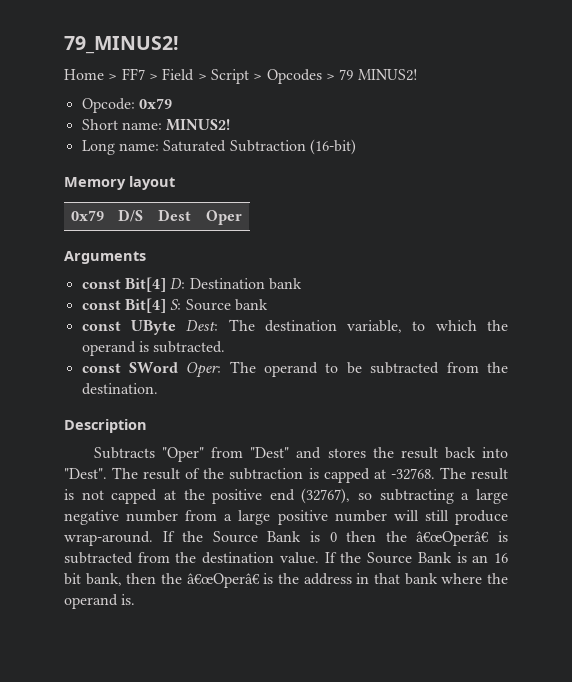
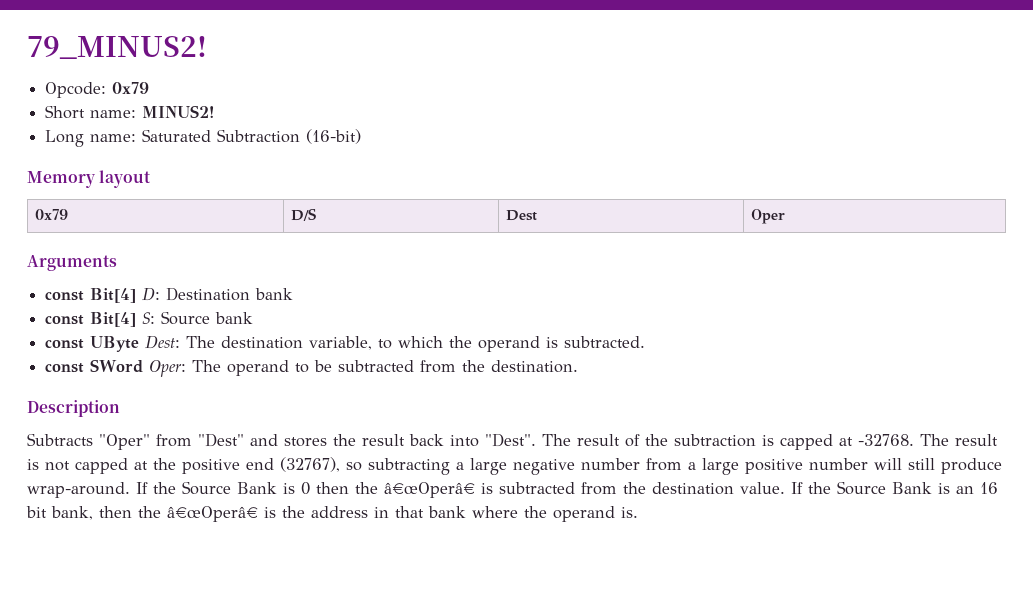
[64,68,418,84] // Home > FF7 > Field > Script > Opcodes > 79 MINUS2! -> (207, 47) none

